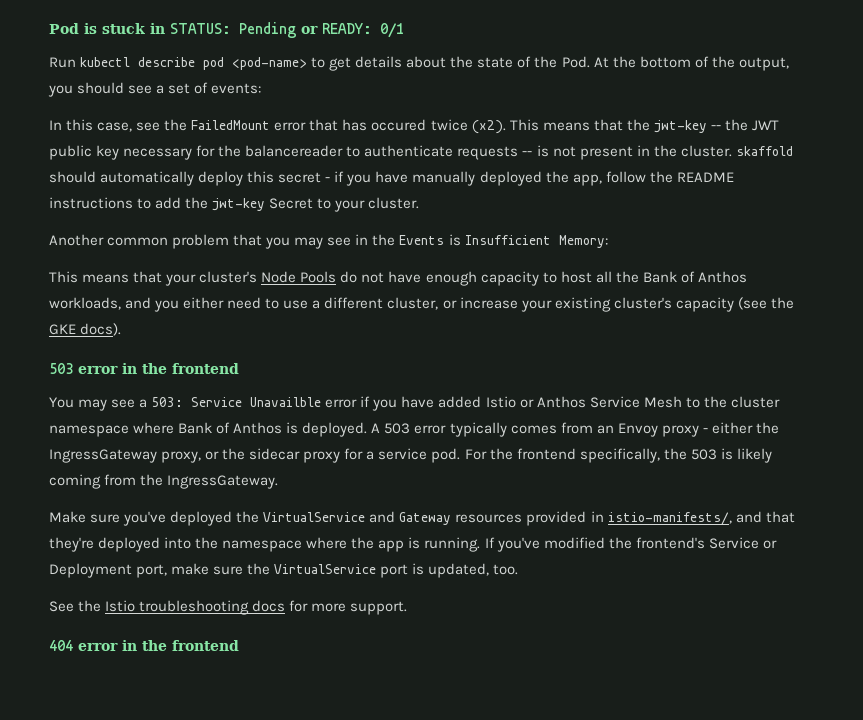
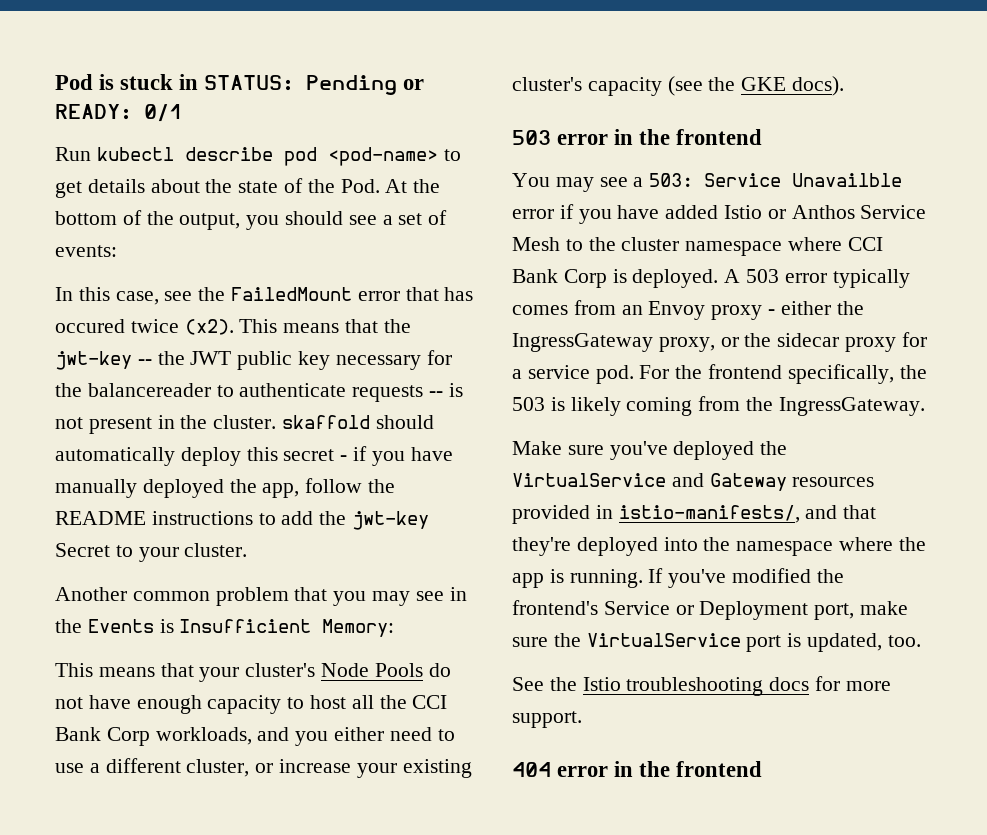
[642,271,747,283] Bank of Anthos -> [412,695,448,709] [55,727,150,746] CCI Bank Corp
[178,422,283,434] Bank of Anthos -> [847,237,883,251] [512,269,607,288] CCI Bank Corp

